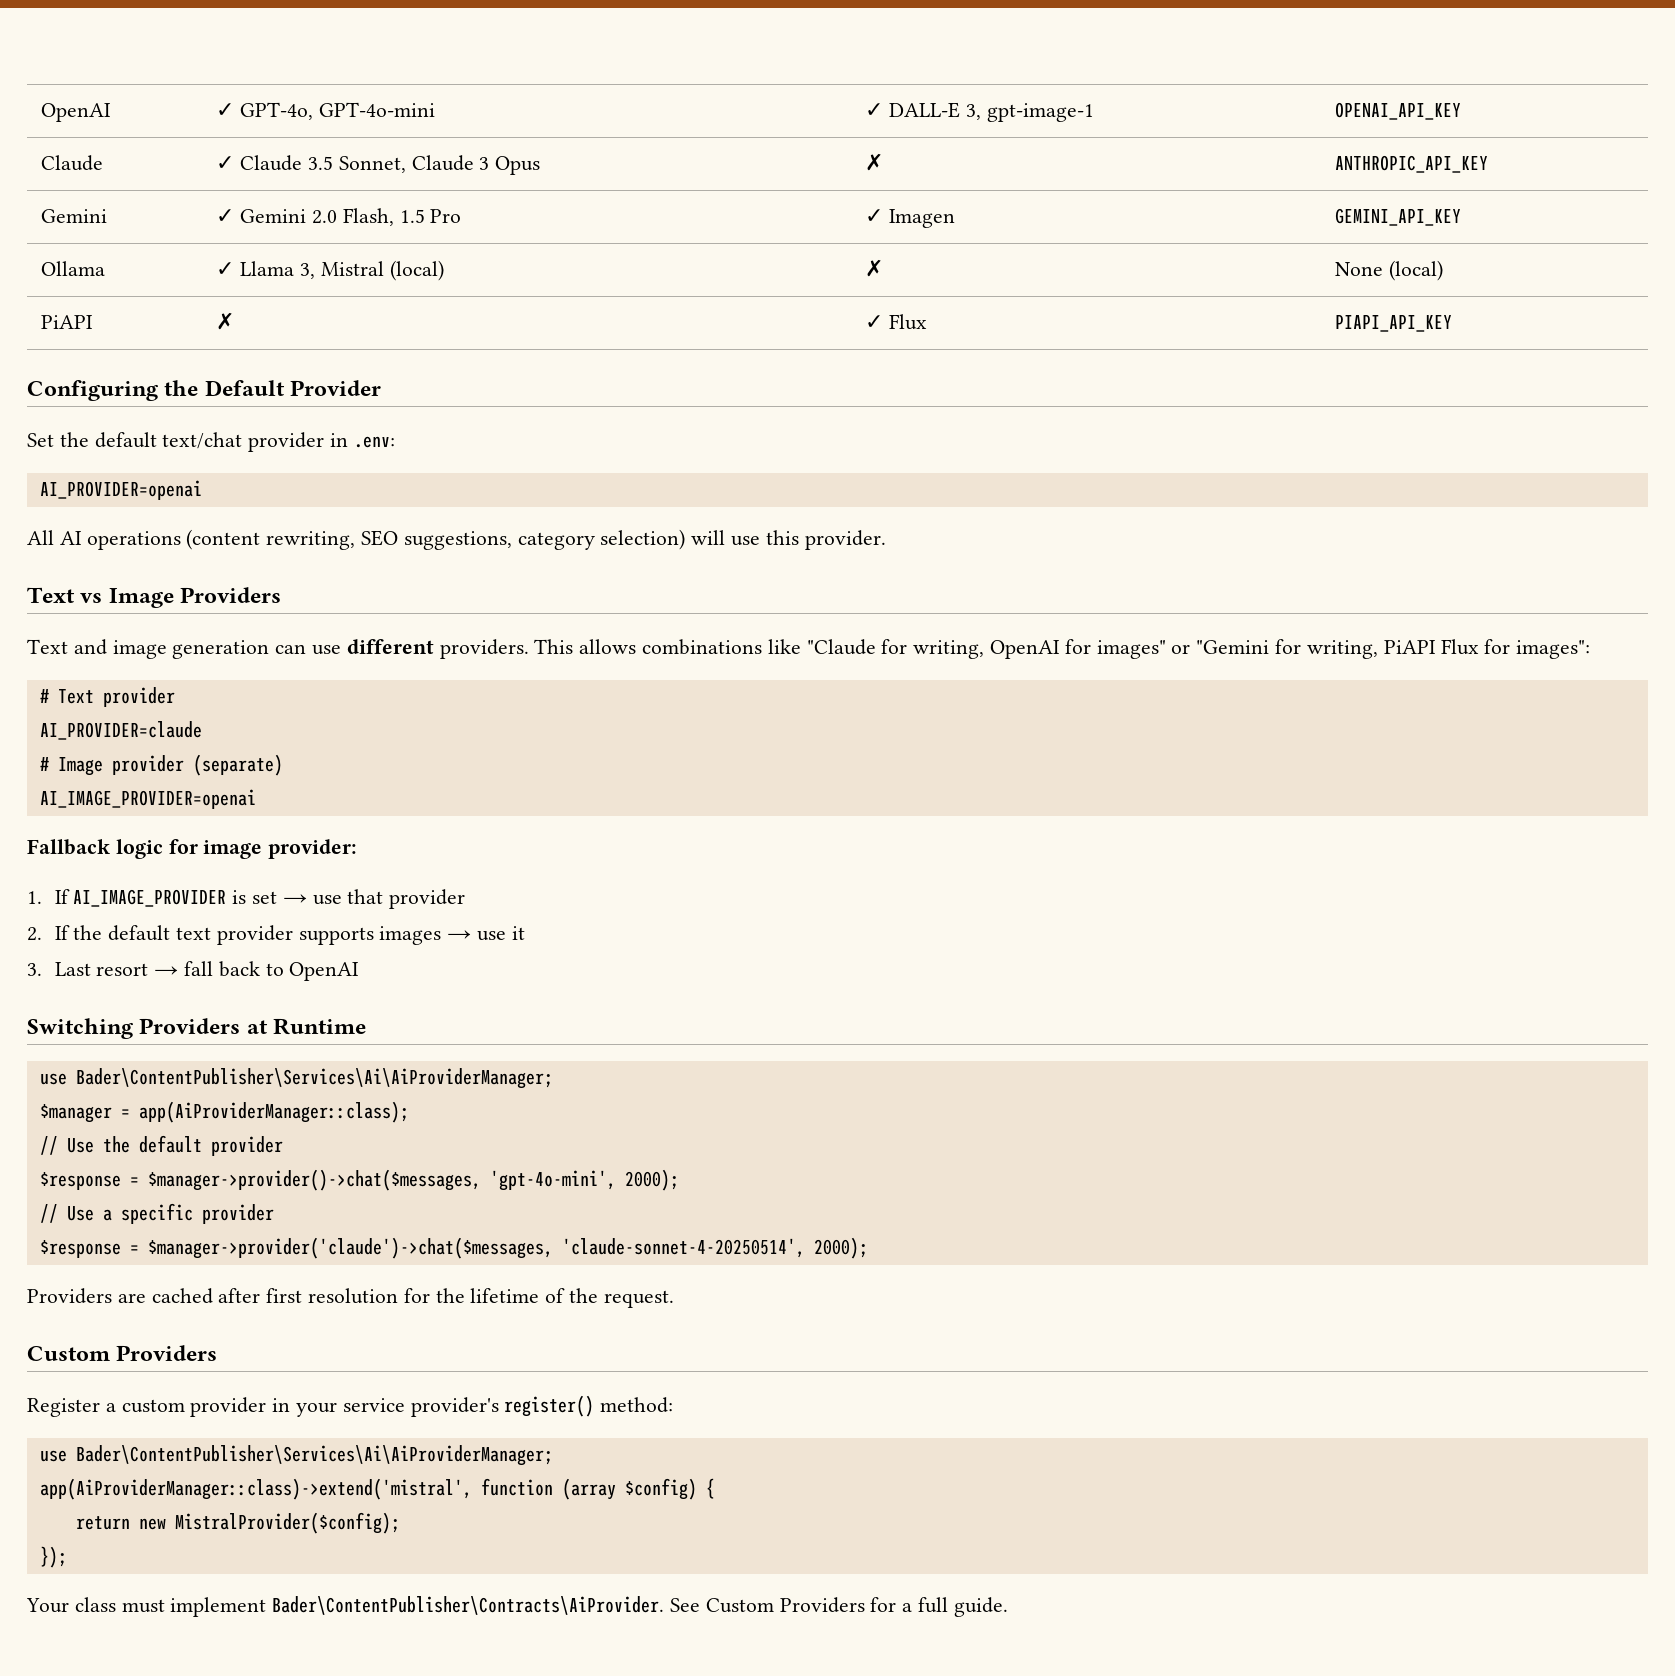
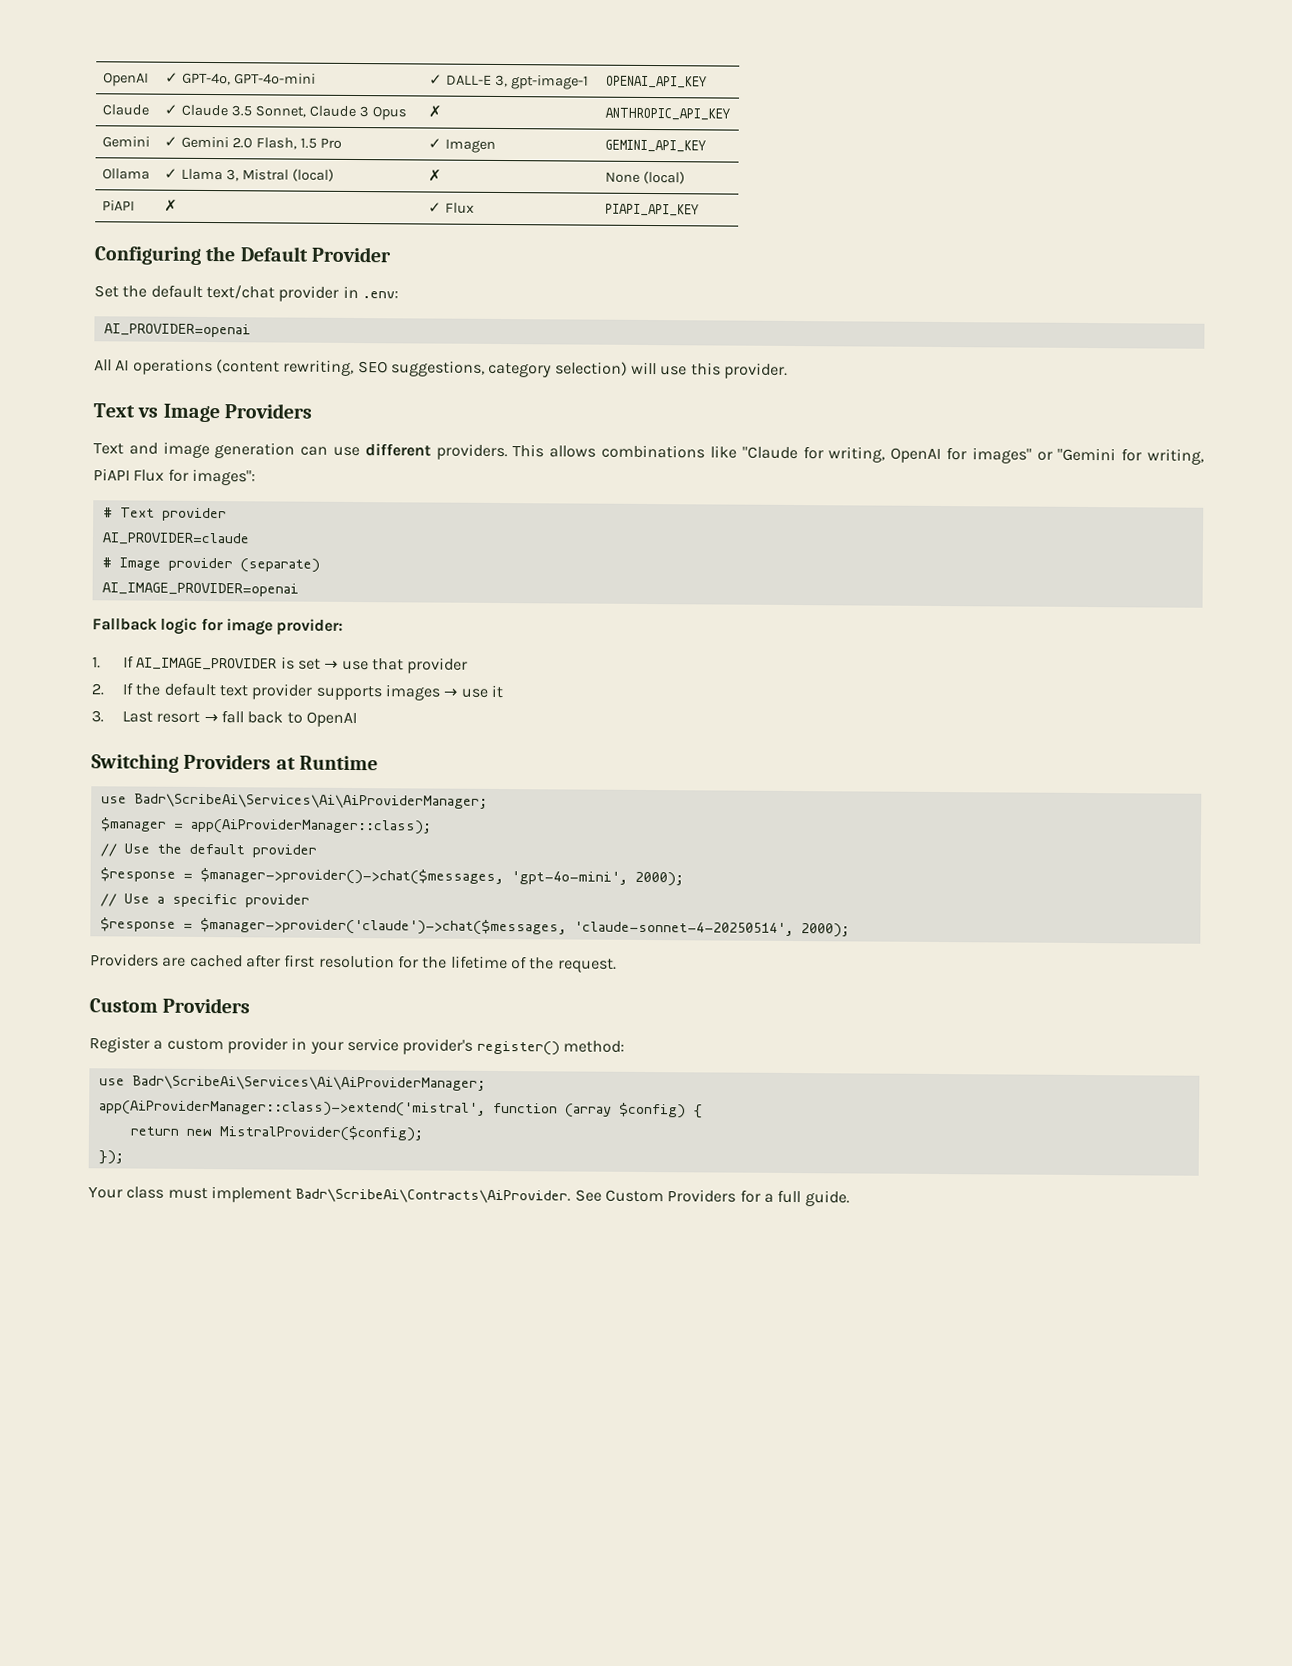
[75,1068,553,1089] Bader\ContentPublisher\Services\Ai\AiProviderManager; -> [133,793,488,809] Badr\ScribeAi\Services\Ai\AiProviderManager;
[75,1445,553,1466] Bader\ContentPublisher\Services\Ai\AiProviderManager; -> [131,1075,486,1091] Badr\ScribeAi\Services\Ai\AiProviderManager;
[272,1596,665,1615] Bader\ContentPublisher\Contracts\AiProvider. -> [295,1188,572,1204] Badr\ScribeAi\Contracts\AiProvider.

